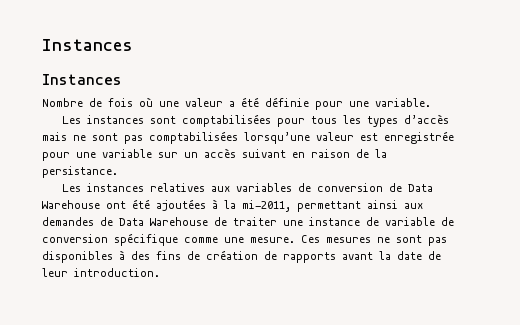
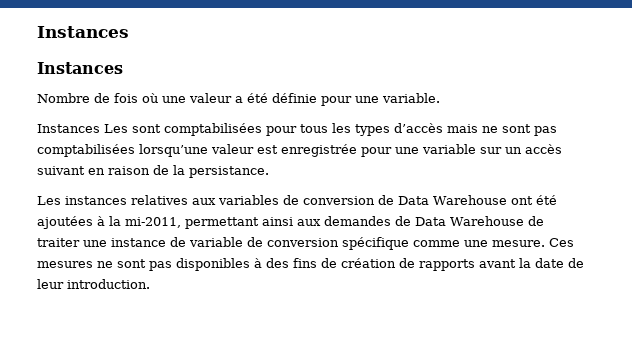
[61,115,144,124] Les instances -> [37,124,128,133] Instances Les

